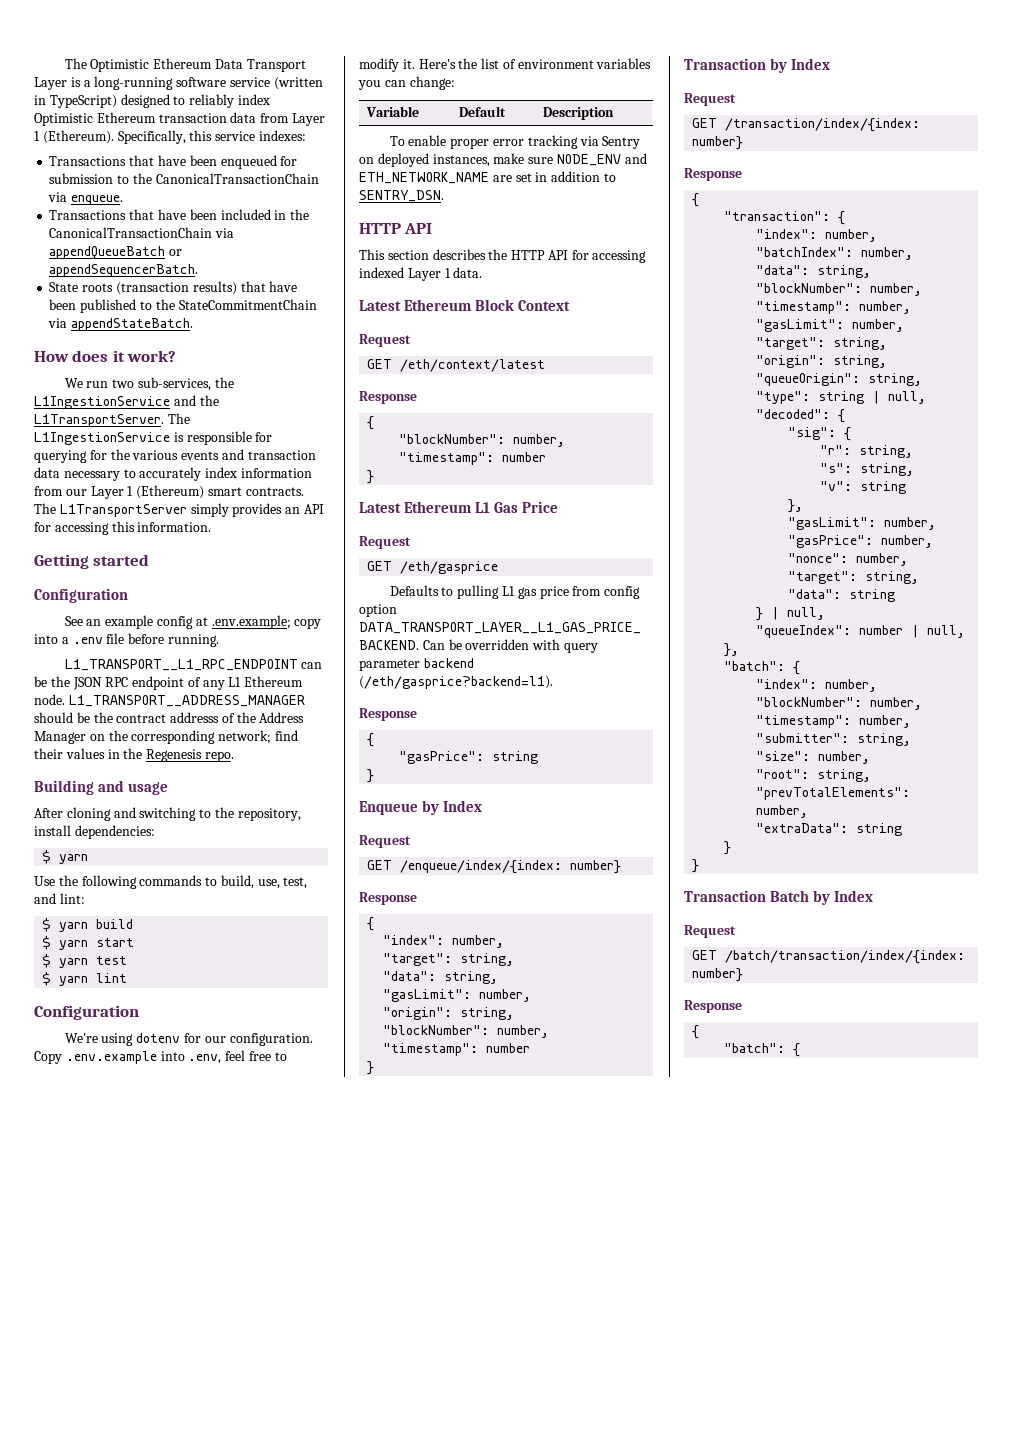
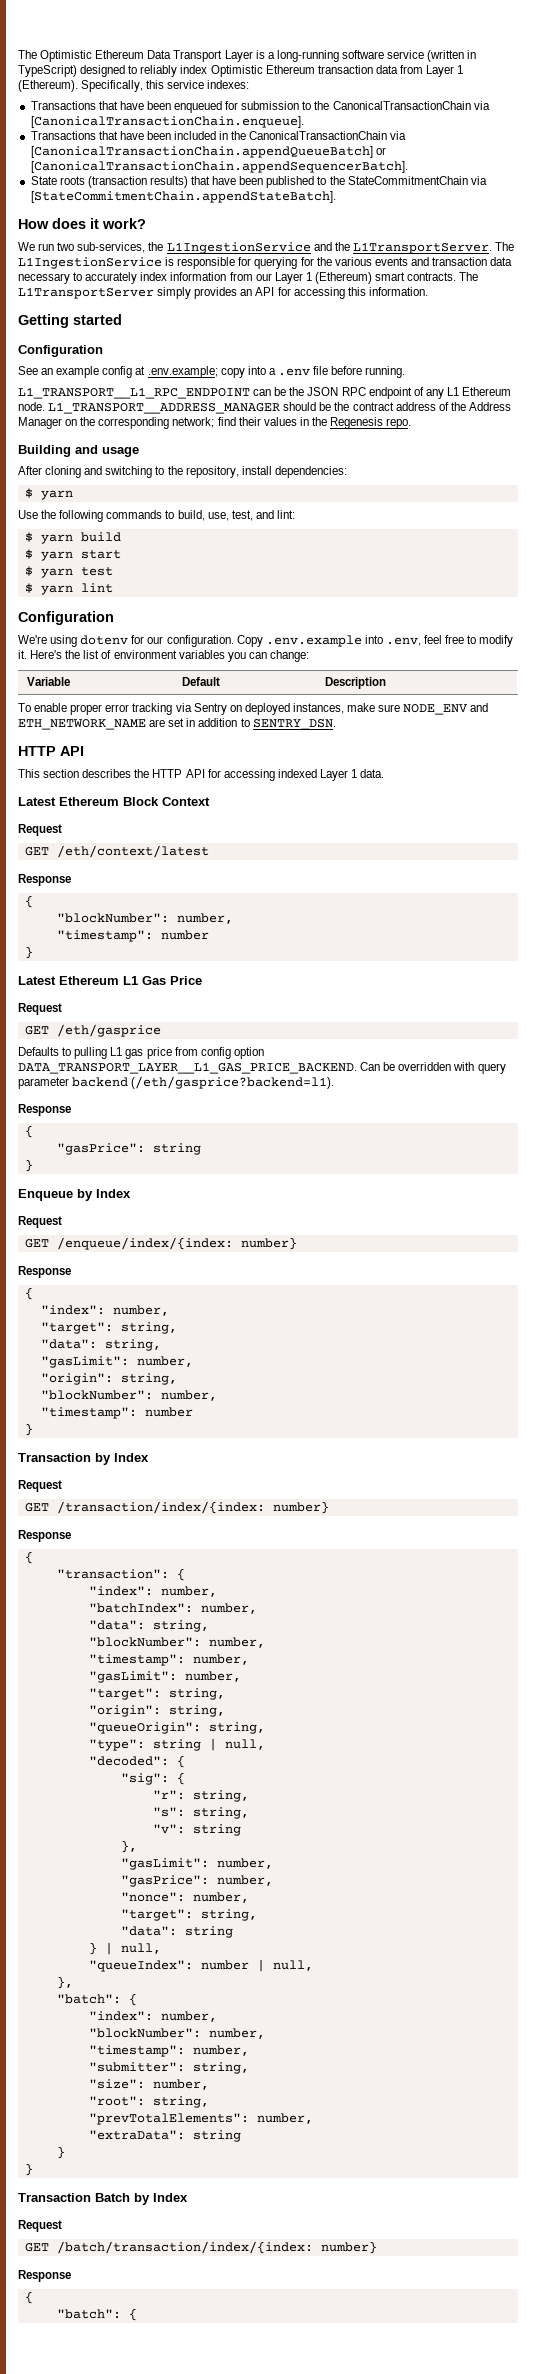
[71,195,124,205] enqueue. -> [30,116,304,128] [CanonicalTransactionChain.enqueue].
[49,246,183,260] [49,264,199,277] appendQueueBatch or appendSequencerBatch. -> [30,146,386,158] [30,161,408,173] [CanonicalTransactionChain.appendQueueBatch] or [CanonicalTransactionChain.appendSequencerBatch].
[71,318,194,331] appendStateBatch. -> [30,191,336,203] [StateCommitmentChain.appendStateBatch].
[170,712,220,723] addresss -> [395,402,436,411] address

